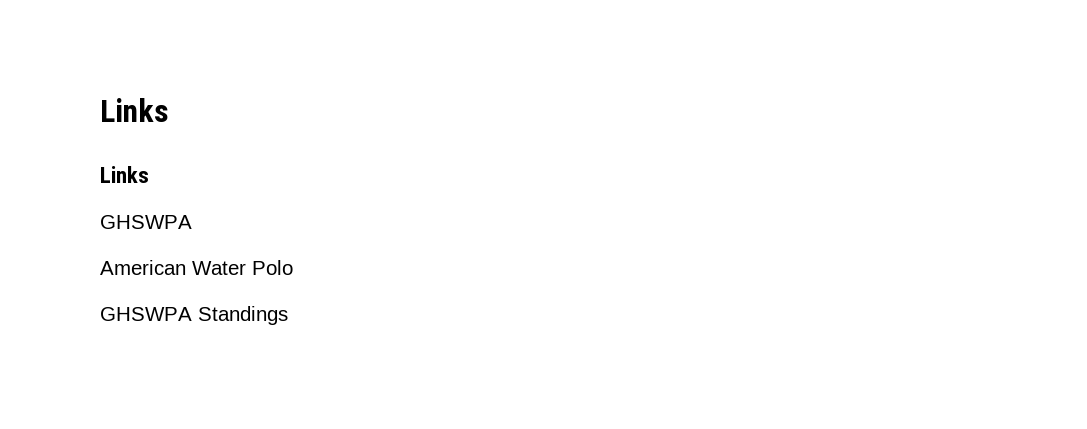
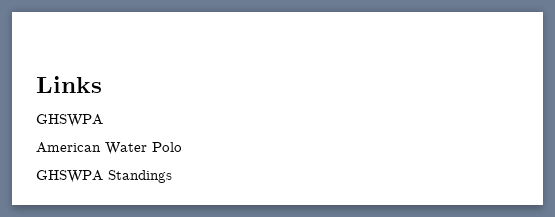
[100,98,169,122] [100,166,149,183] Links // Links -> [36,76,102,93] Links

